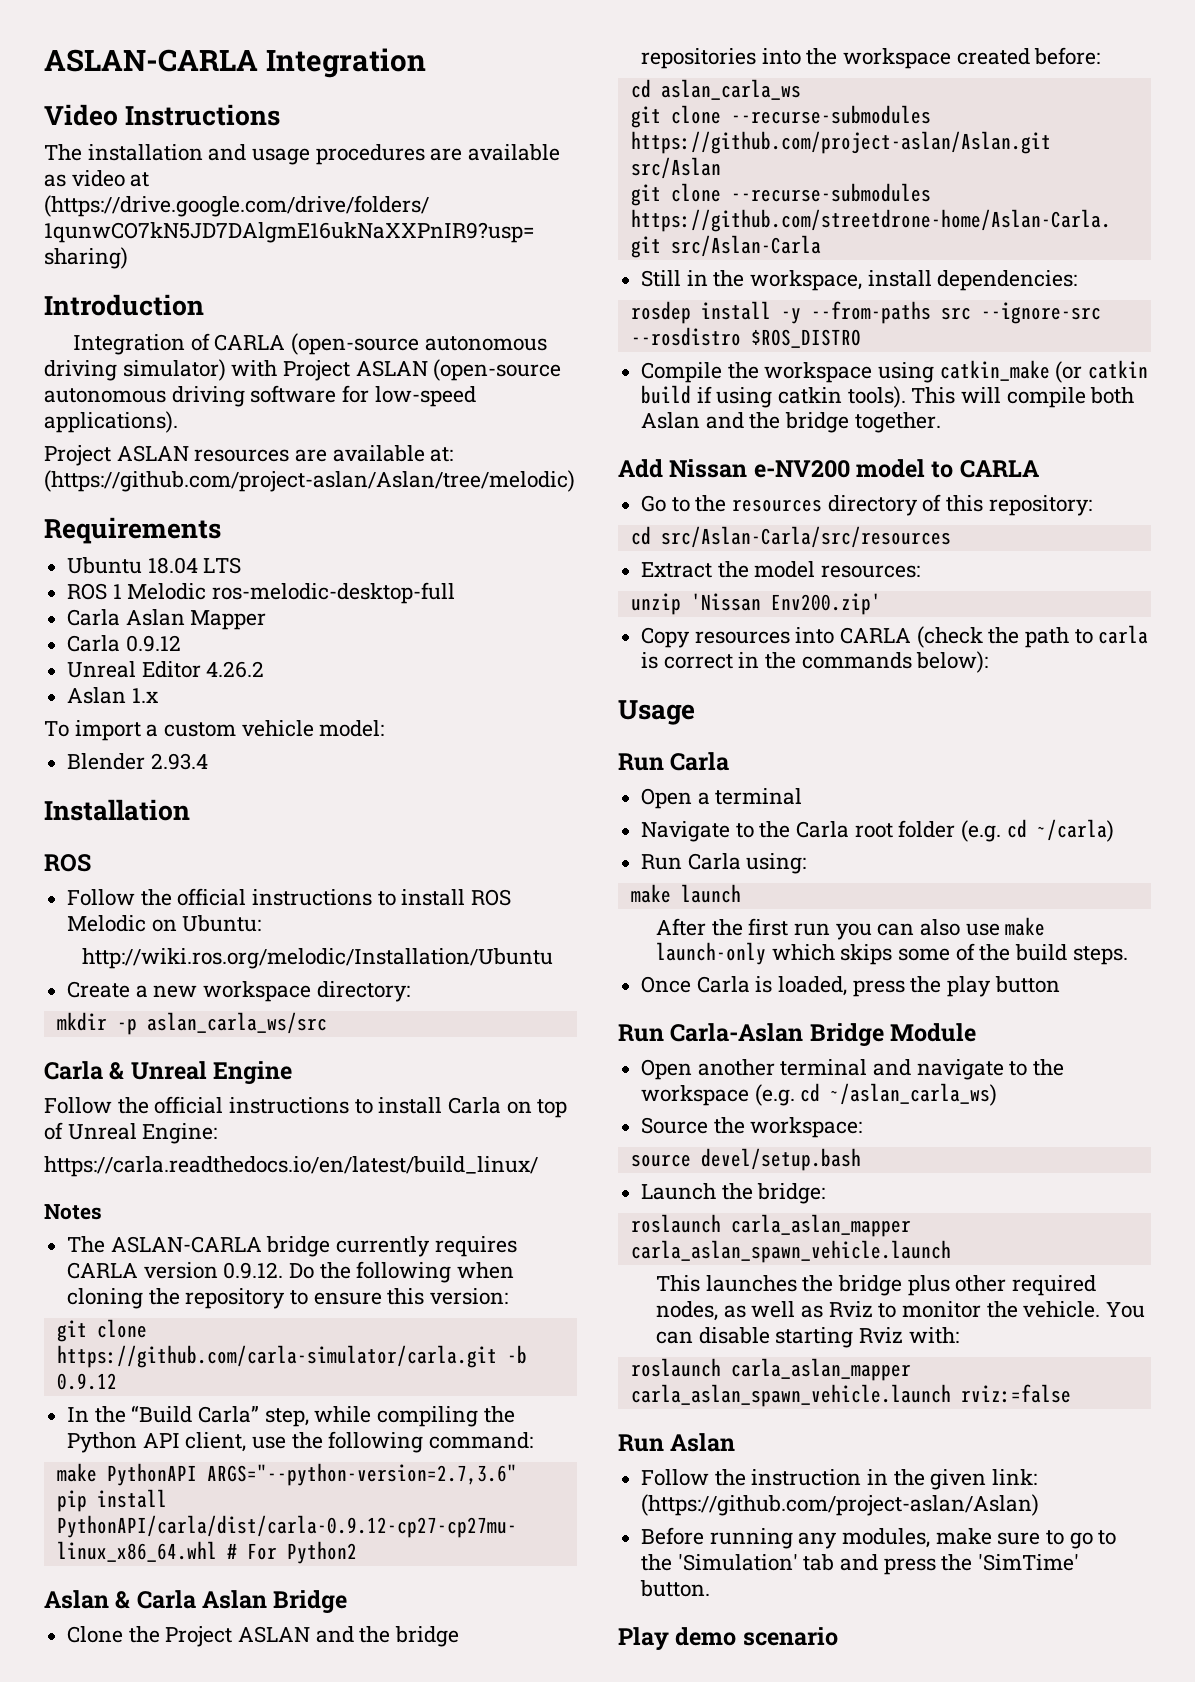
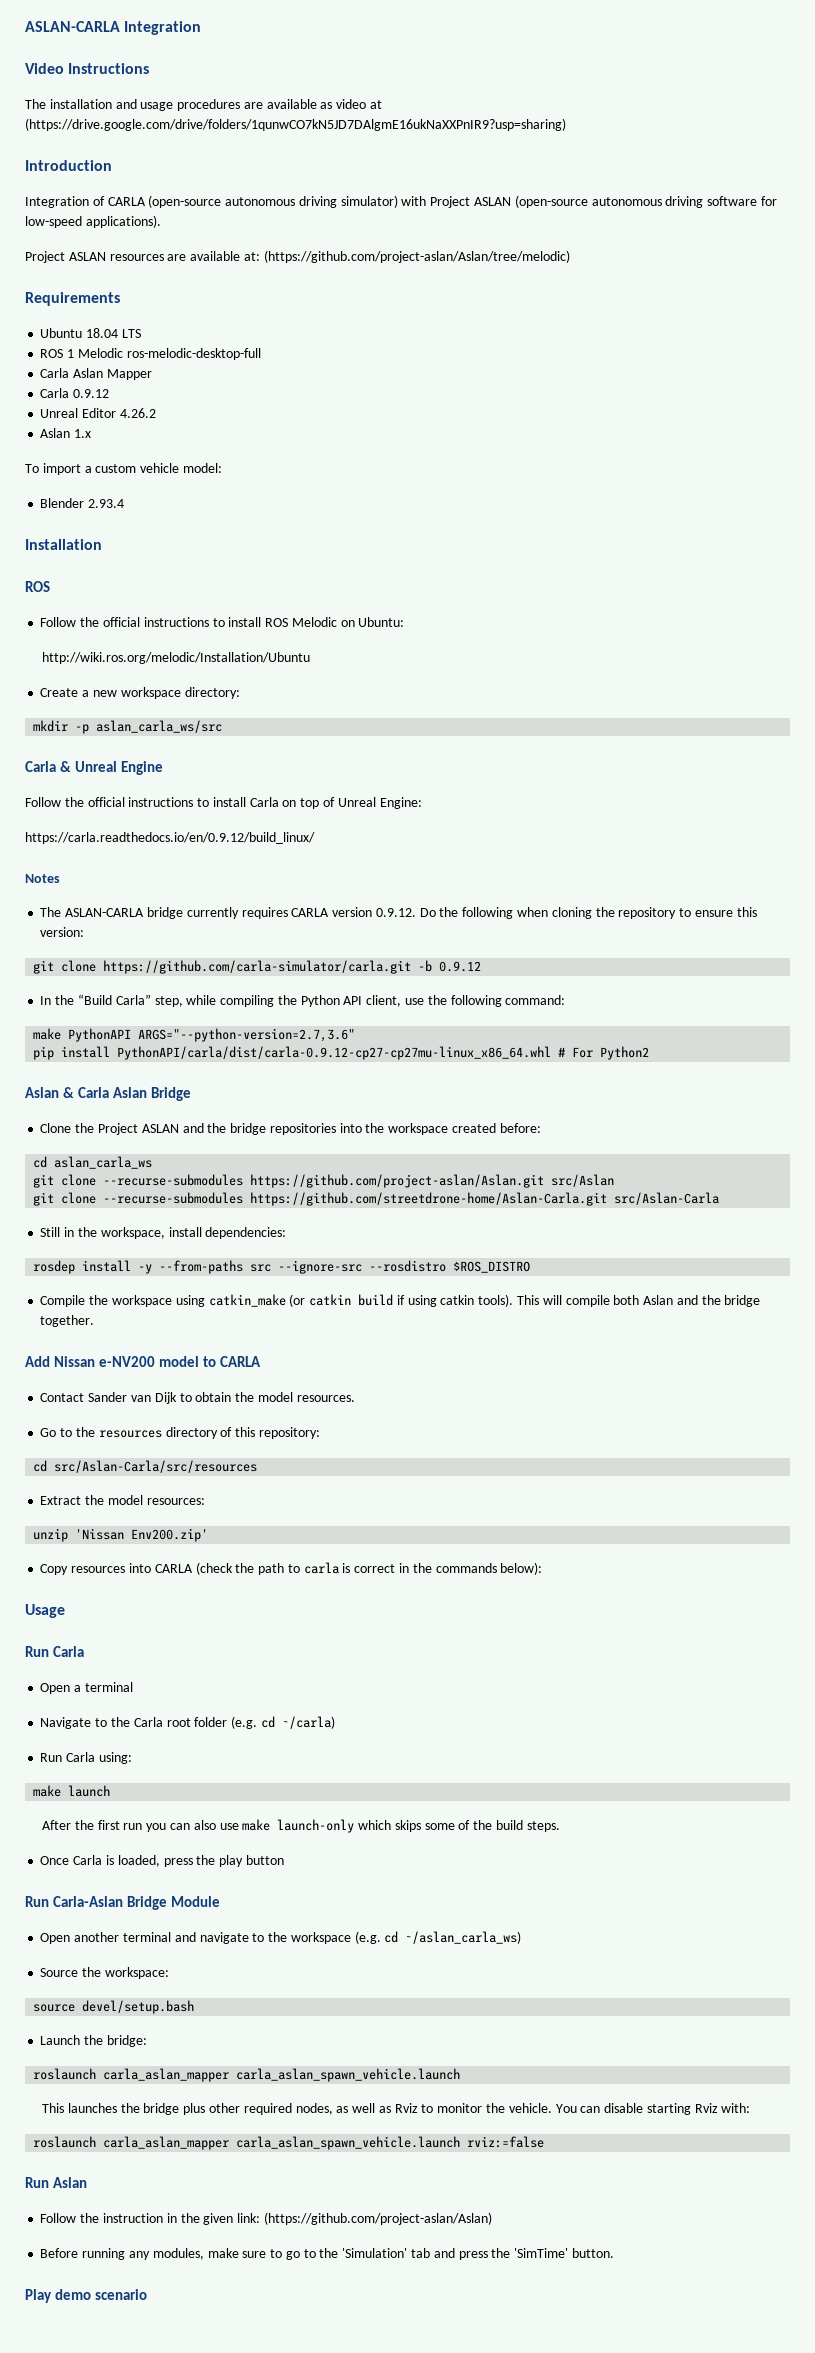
[44,1156,538,1177] https://carla.readthedocs.io/en/latest/build_linux/ -> [25,832,315,844] https://carla.readthedocs.io/en/0.9.12/build_linux/
(1039, 469) none -> [40,1392,355,1404] // Contact Sander van Dijk to obtain the model resources.

